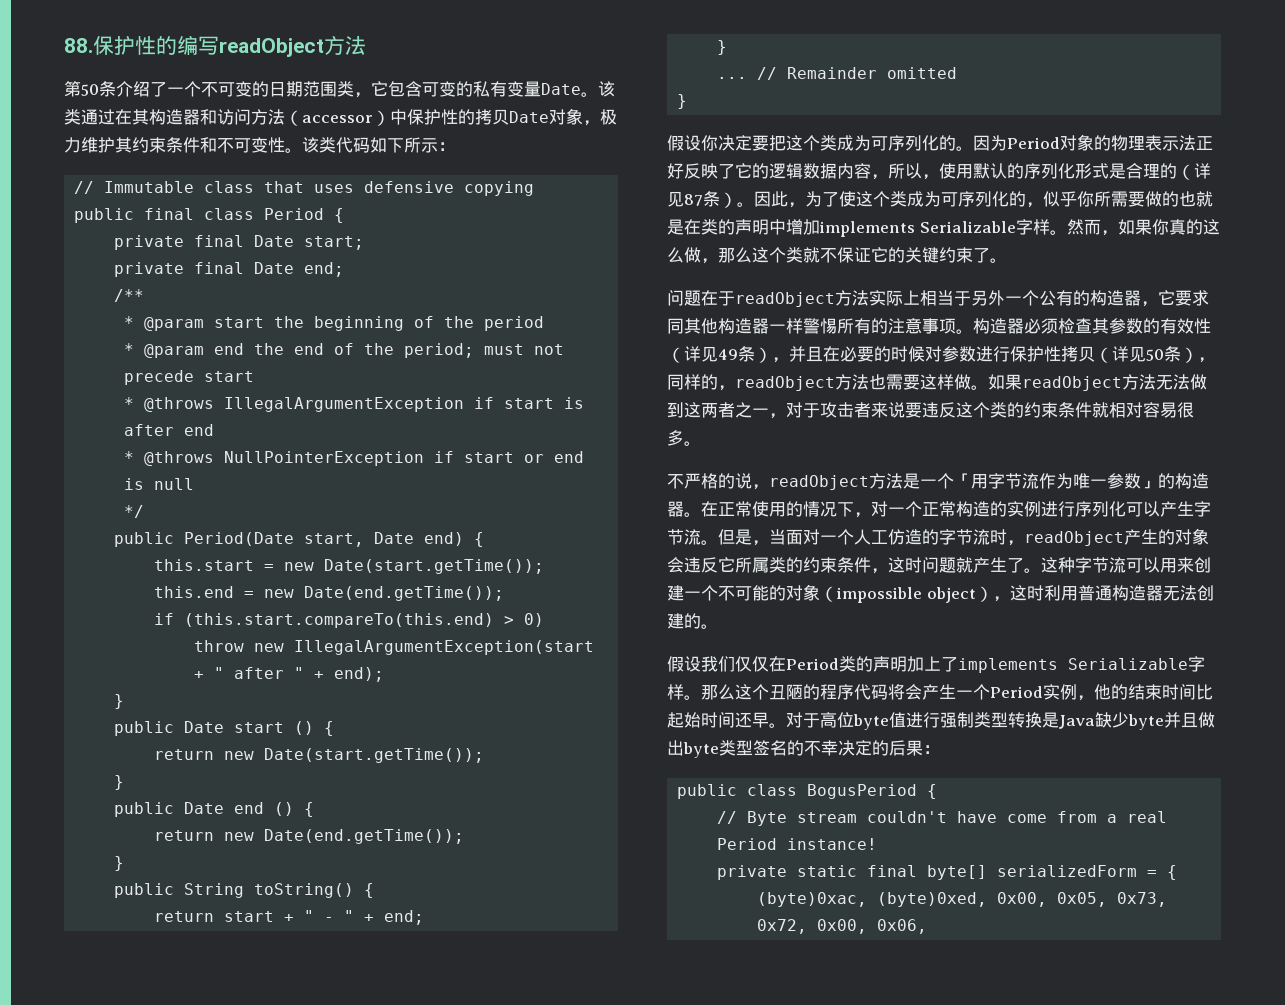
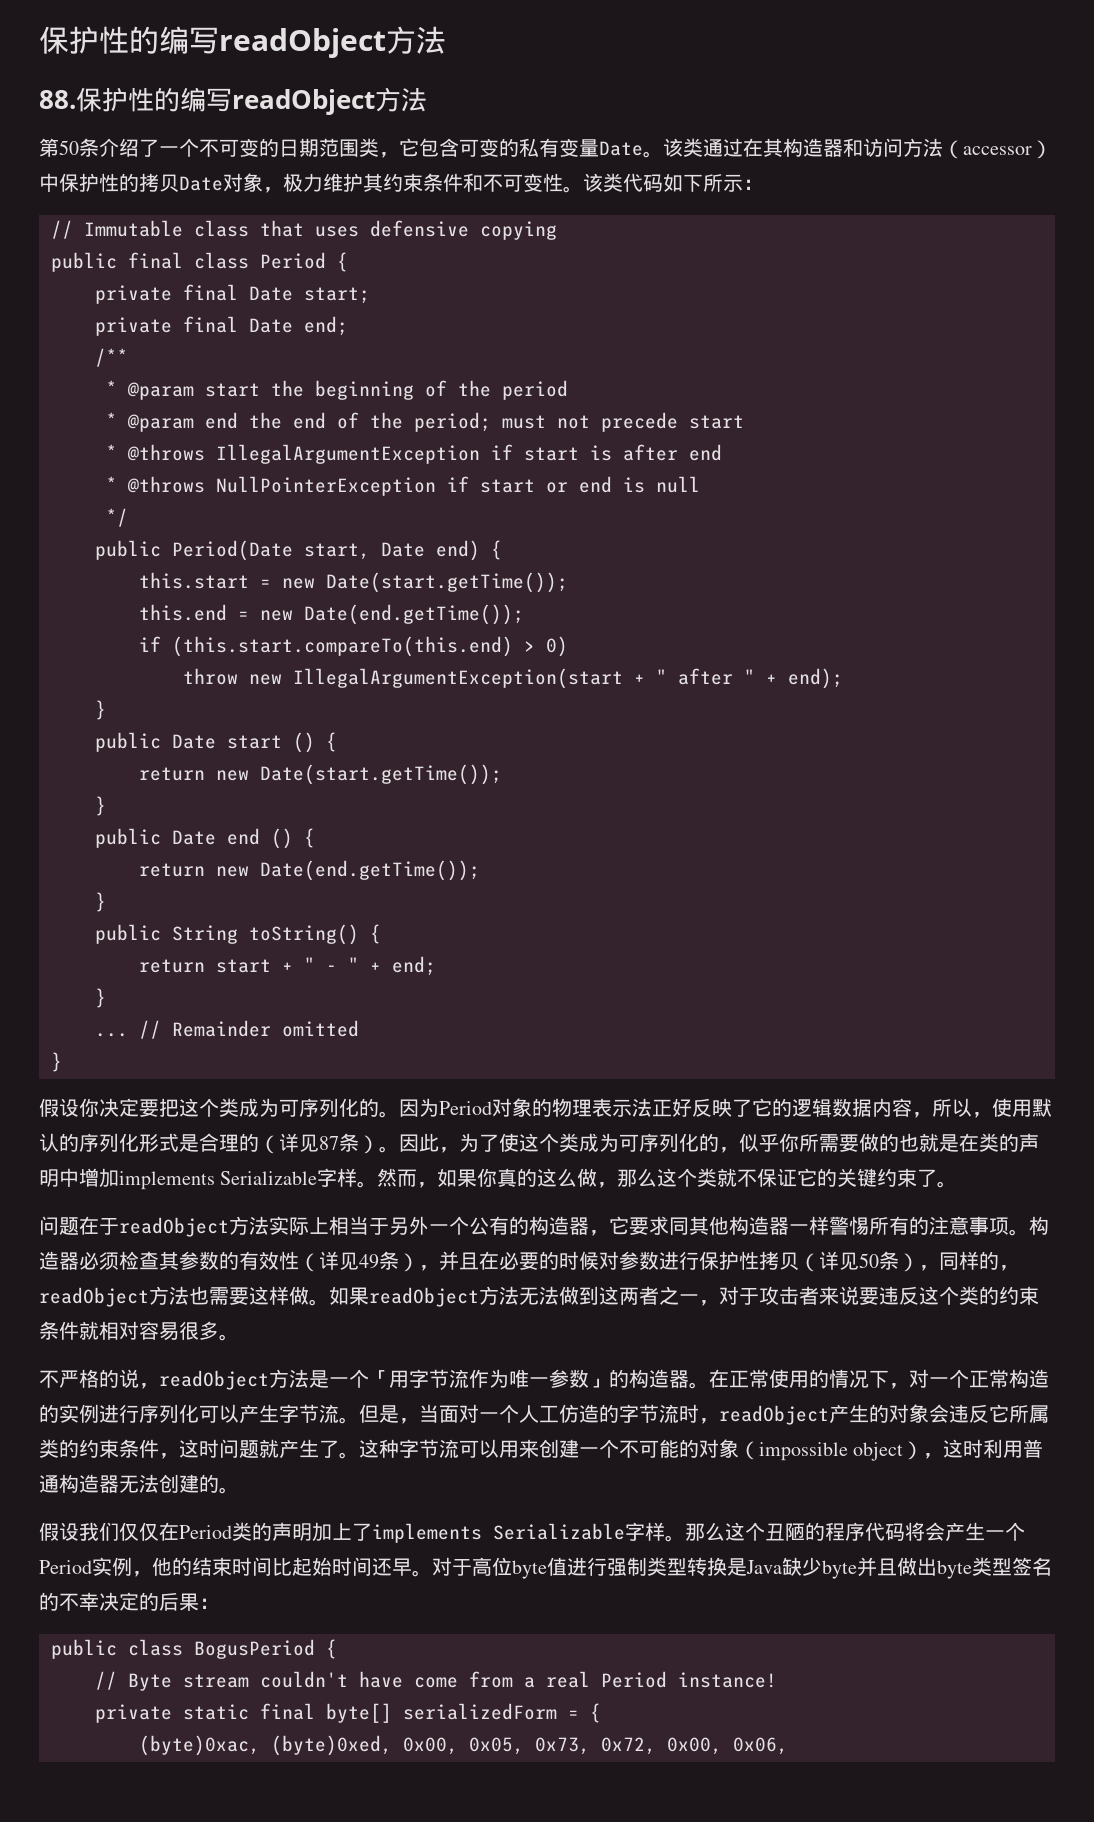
(64, 45) none -> [39,26,446,58] 保护性的编写readObject方法 //

